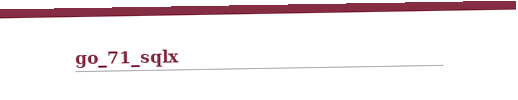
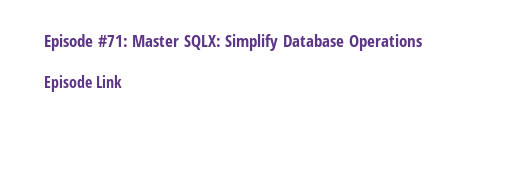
[74,49,180,69] go_71_sqlx -> [44,34,422,51] [44,75,123,92] Episode #71: Master SQLX: Simplify Database Operations // Episode Link

